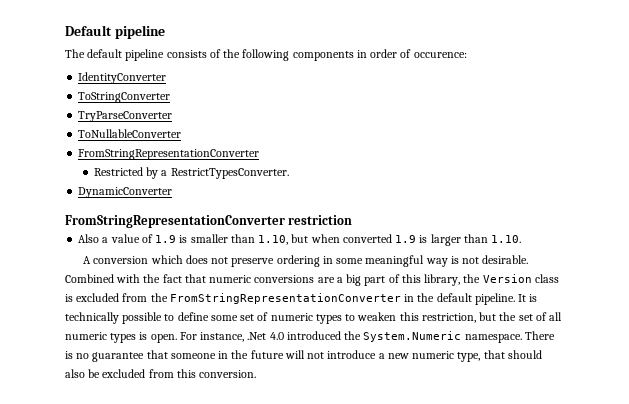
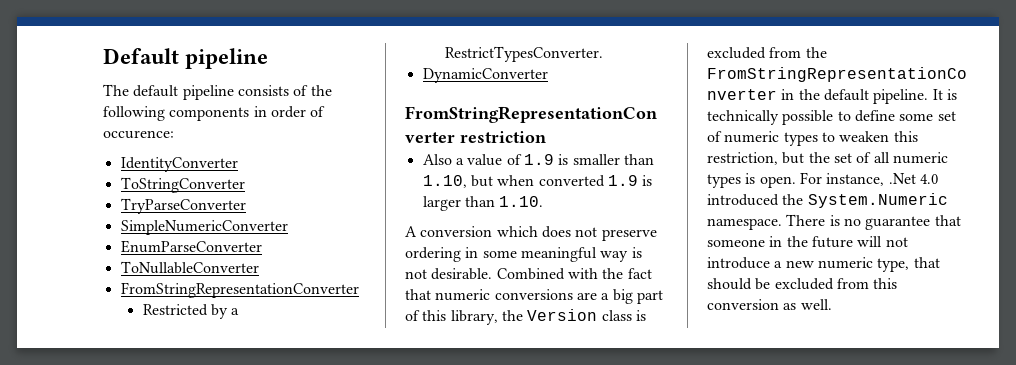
(173, 116) none -> [120,220,288,235] [120,240,262,253] // SimpleNumericConverter // EnumParseConverter
[65,369,85,378] also -> (752, 284) none
[199,370,257,378] conversion. -> [707,299,832,310] conversion as well.

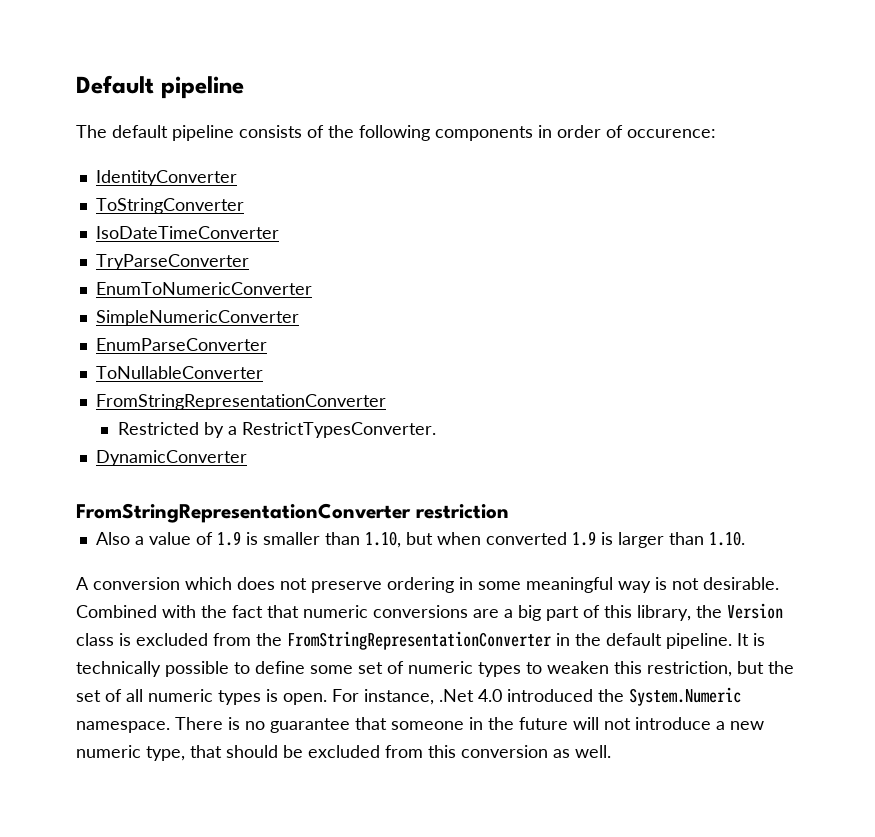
(245, 185) none -> [95,226,279,239] // IsoDateTimeConverter
(246, 206) none -> [95,282,312,295] // EnumToNumericConverter

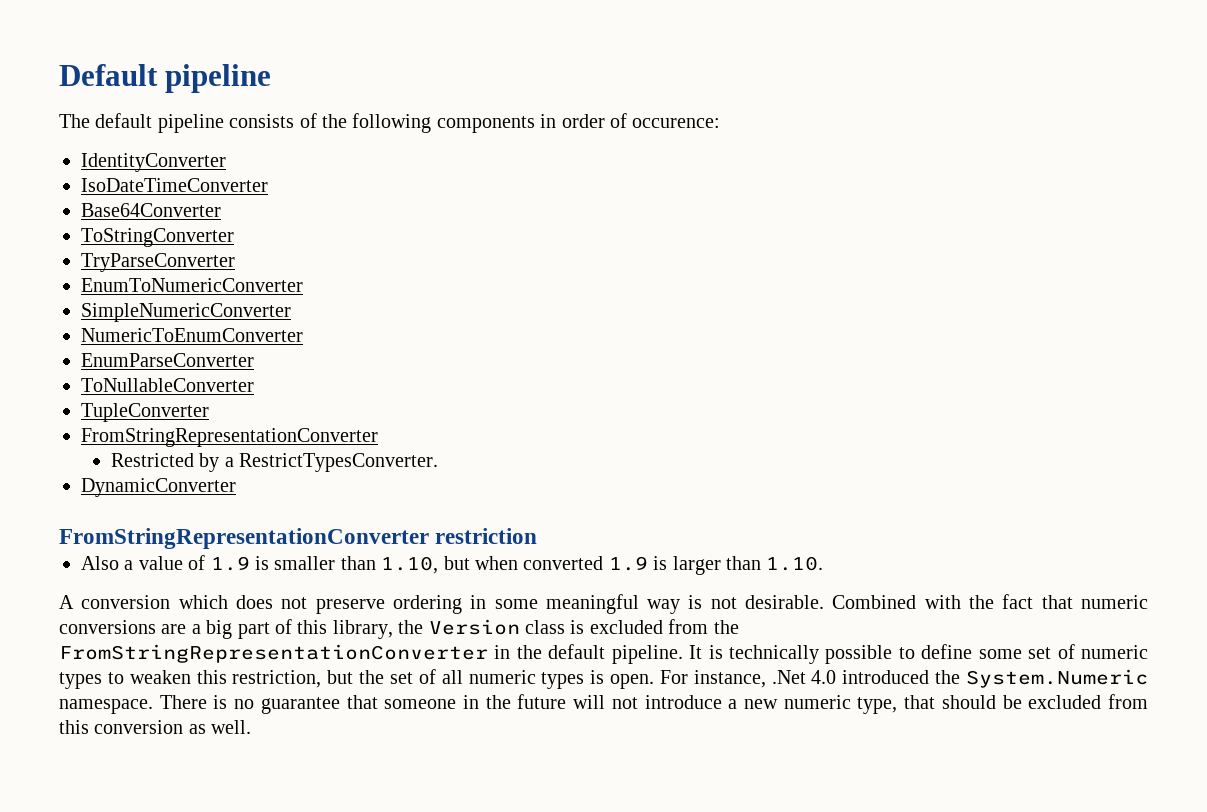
(237, 178) none -> [81,178,268,192] [81,203,221,217] // IsoDateTimeConverter // Base64Converter
[95,226,279,239] // IsoDateTimeConverter -> (234, 237) none
(299, 318) none -> [81,328,303,342] // NumericToEnumConverter
(263, 372) none -> [81,403,209,422] // TupleConverter

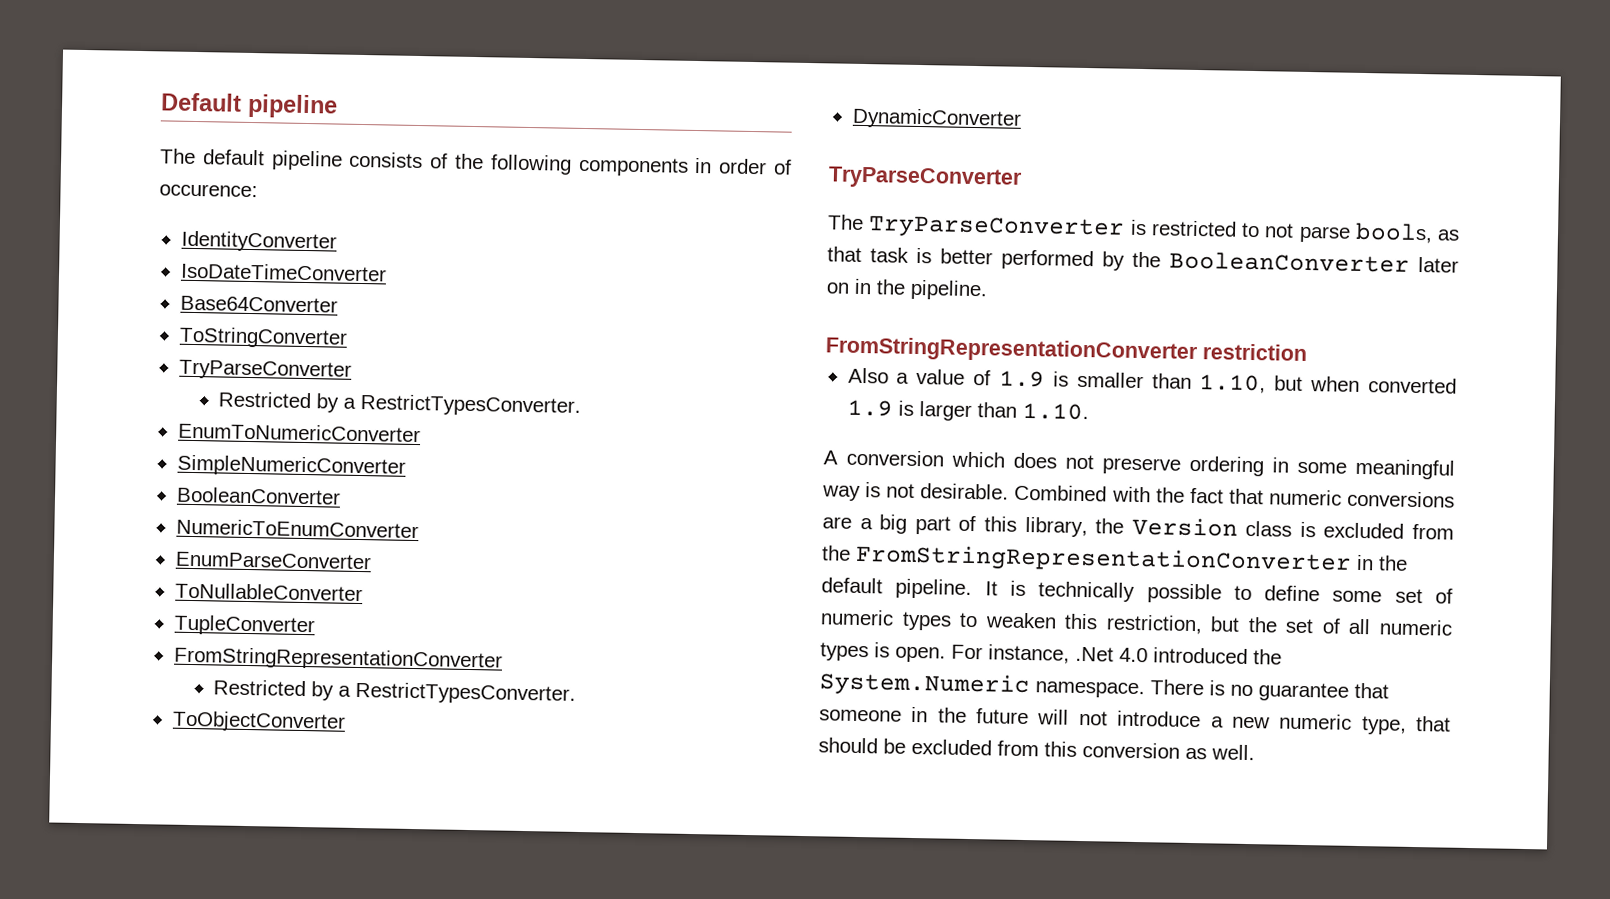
(235, 262) none -> [218,391,582,417] // Restricted by a RestrictTypesConverter.
(291, 312) none -> [175,486,341,505] // BooleanConverter
(439, 462) none -> [171,710,346,733] // ToObjectConverter
(236, 487) none -> [828,166,1023,190] [827,214,1460,244] [827,246,1459,273] [826,278,988,301] // TryParseConverter // The TryParseConverter is restricted to not parse bools, as that task is better performed by the BooleanConverter later on in the pipeline.

